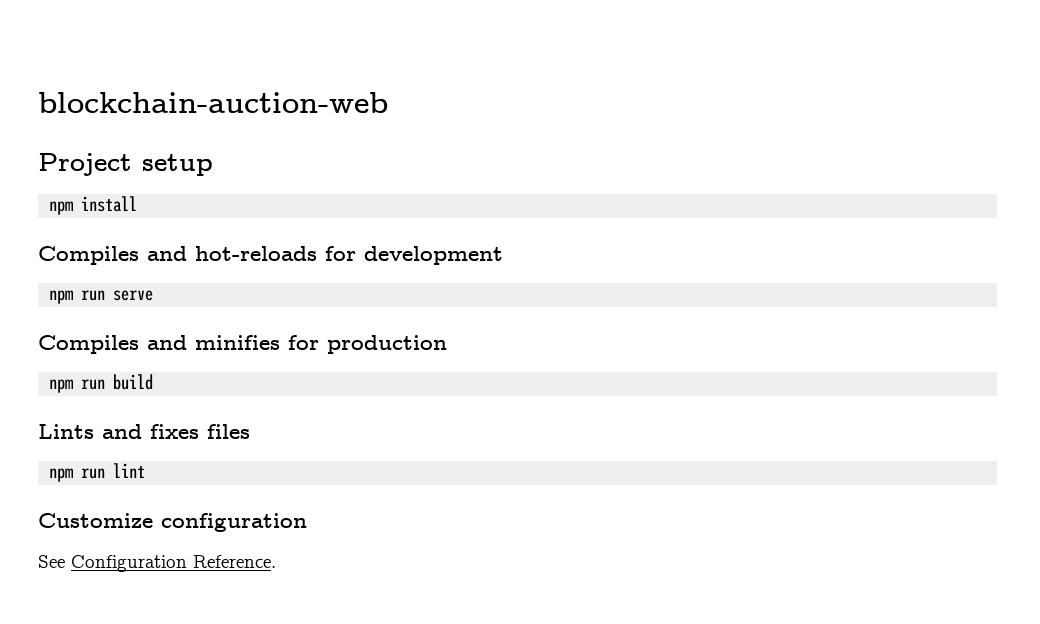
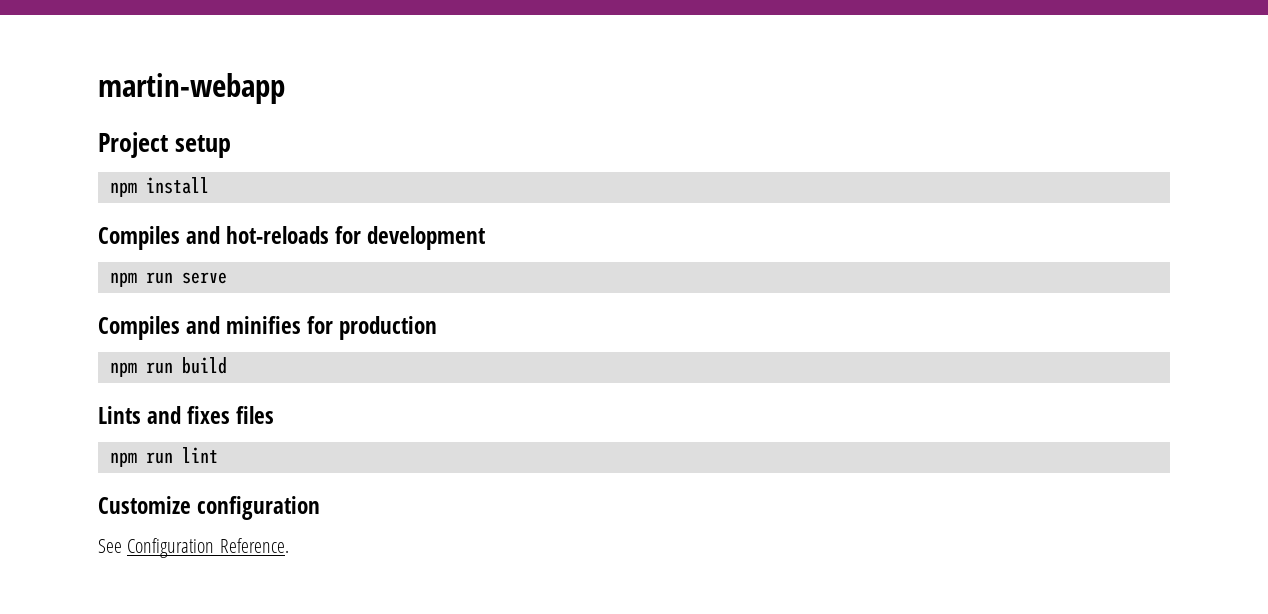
[38,92,388,113] blockchain-auction-web -> [98,73,285,104] martin-webapp

